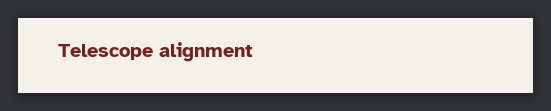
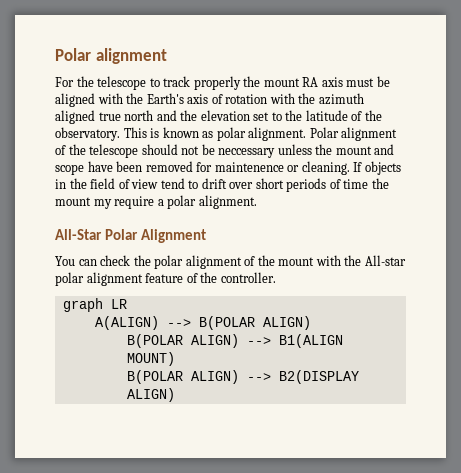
[58,42,253,62] Telescope alignment -> [55,48,167,64] [55,76,390,90] [55,93,364,107] [55,110,382,124] [55,127,398,141] [55,144,395,158] [55,161,401,175] [55,178,389,192] [55,195,257,209] [55,229,207,243] [55,255,406,269] [55,272,276,286] [62,298,127,312] [94,316,311,330] [126,334,343,348] [126,352,175,366] [126,370,359,384] [126,388,175,402] Polar alignment // For the telescope to track properly the mount RA axis must be aligned with the Earth's axis of rotation with the azimuth aligned true north and the elevation set to the latitude of the observatory. This is known as polar alignment. Polar alignment of the telescope should not be neccessary unless the mount and scope have been removed for maintenence or cleaning. If objects in the field of view tend to drift over short periods of time the mount my require a polar alignment. // All-Star Polar Alignment // You can check the polar alignment of the mount with the All-star polar alignment feature of the controller. // graph LR // A(ALIGN) --> B(POLAR ALIGN) // B(POLAR ALIGN) --> B1(ALIGN MOUNT) // B(POLAR ALIGN) --> B2(DISPLAY ALIGN)

